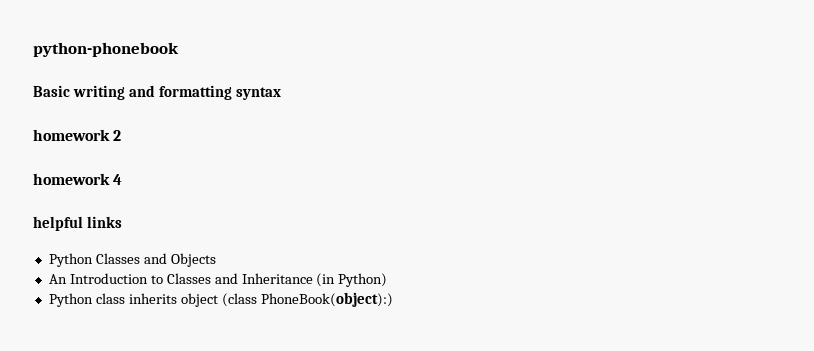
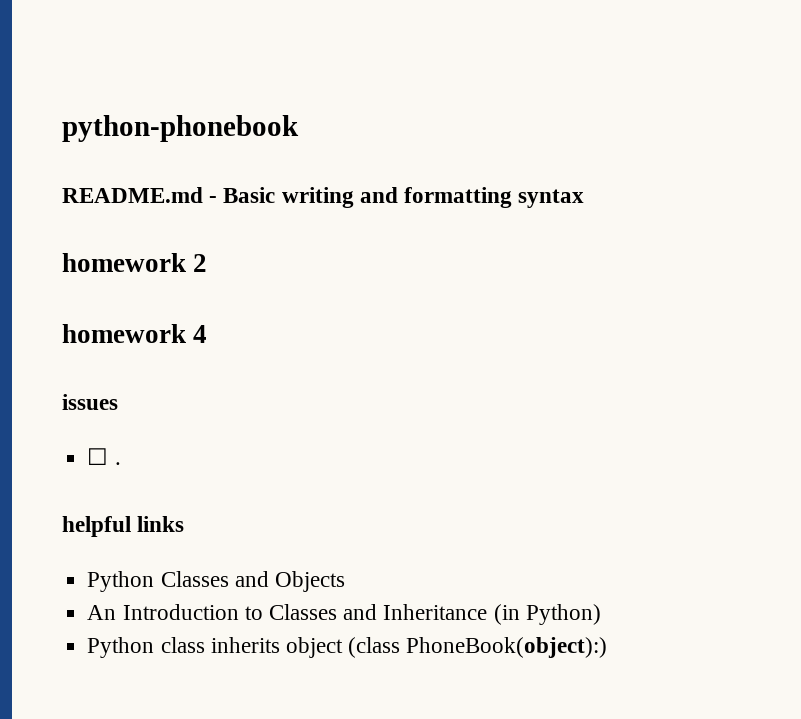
(179, 49) none -> [62,187,218,203] README.md -
(123, 179) none -> [62,394,118,410] [87,448,121,465] // issues // ☐ .

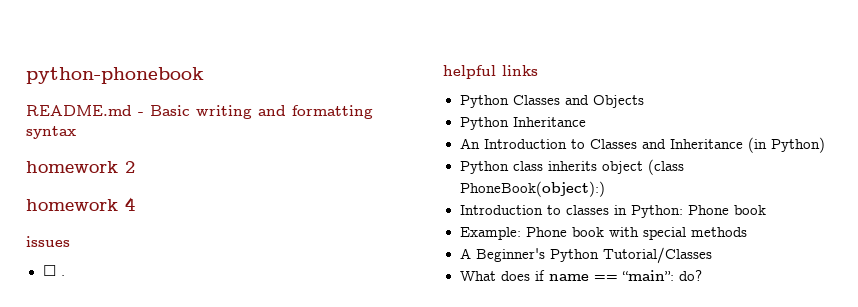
(345, 581) none -> [459,117,586,130] // Python Inheritance
(608, 647) none -> [459,205,766,218] [459,227,747,240] [459,247,712,264] [459,270,702,281] // Introduction to classes in Python: Phone book // Example: Phone book with special methods // A Beginner's Python Tutorial/Classes // What does if name == “main”: do?

